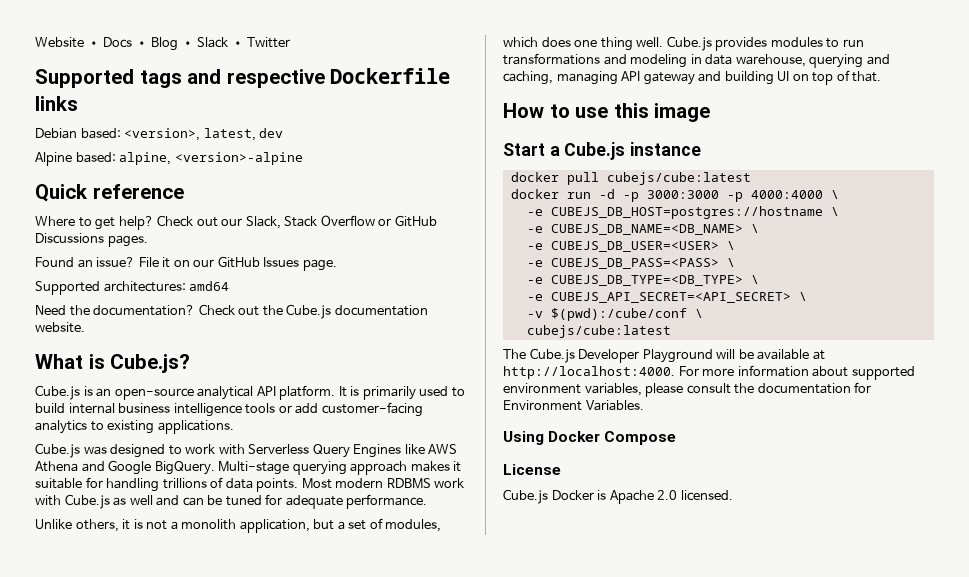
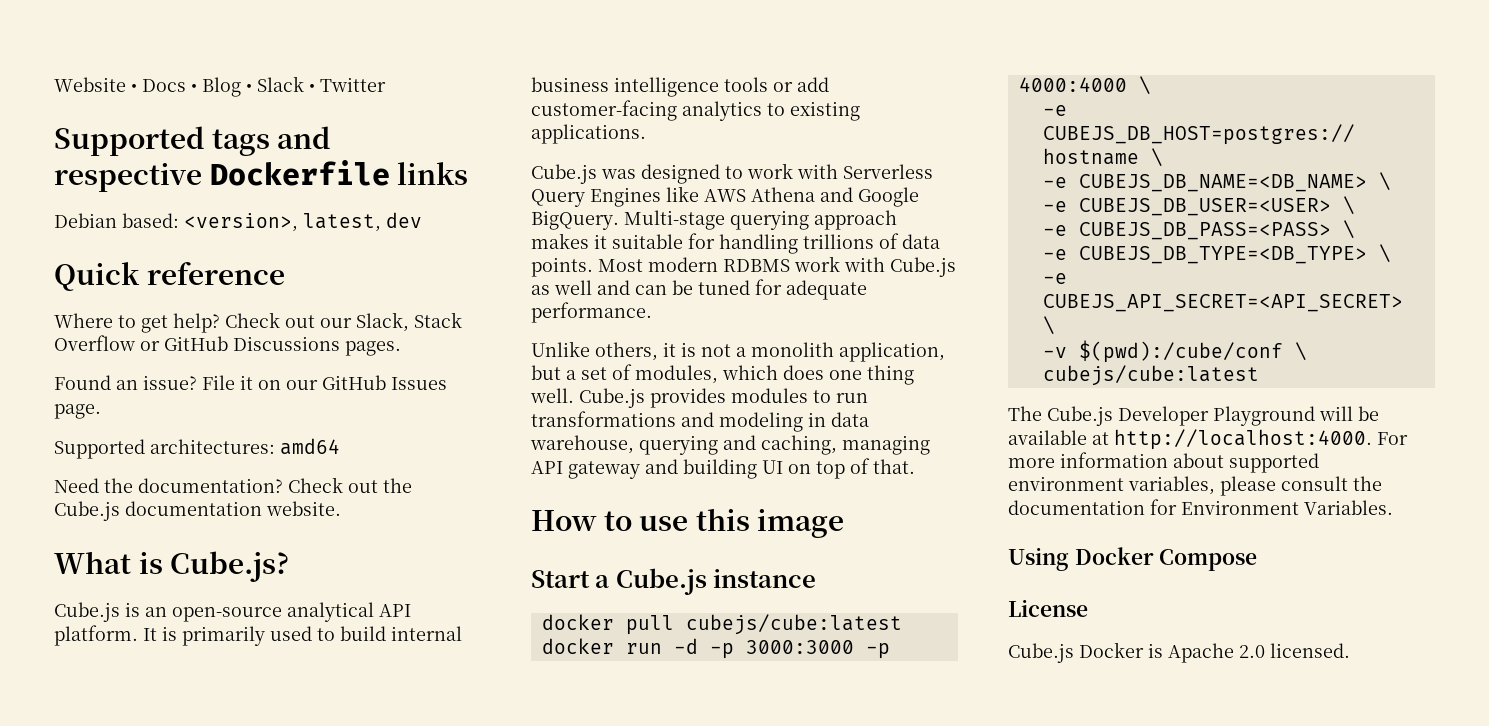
[35,152,303,166] // Alpine based: alpine, <version>-alpine -> (422, 220) none

